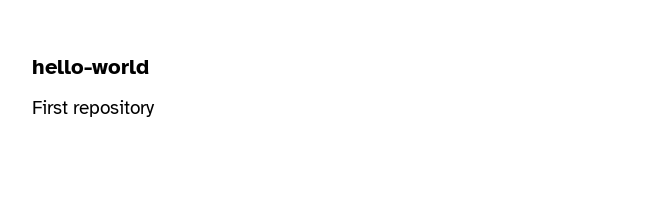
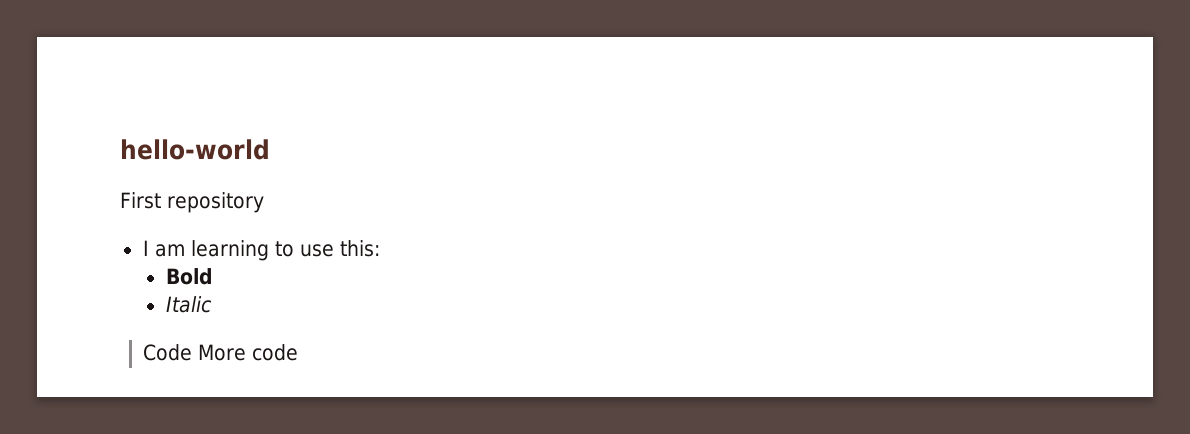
(156, 108) none -> [142,240,380,261] [165,268,213,285] [165,296,212,313] [143,344,299,361] // I am learning to use this: // Bold // Italic // Code More code

